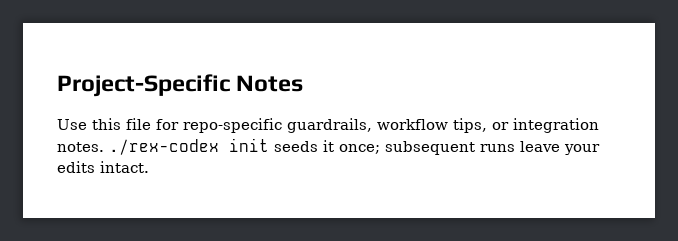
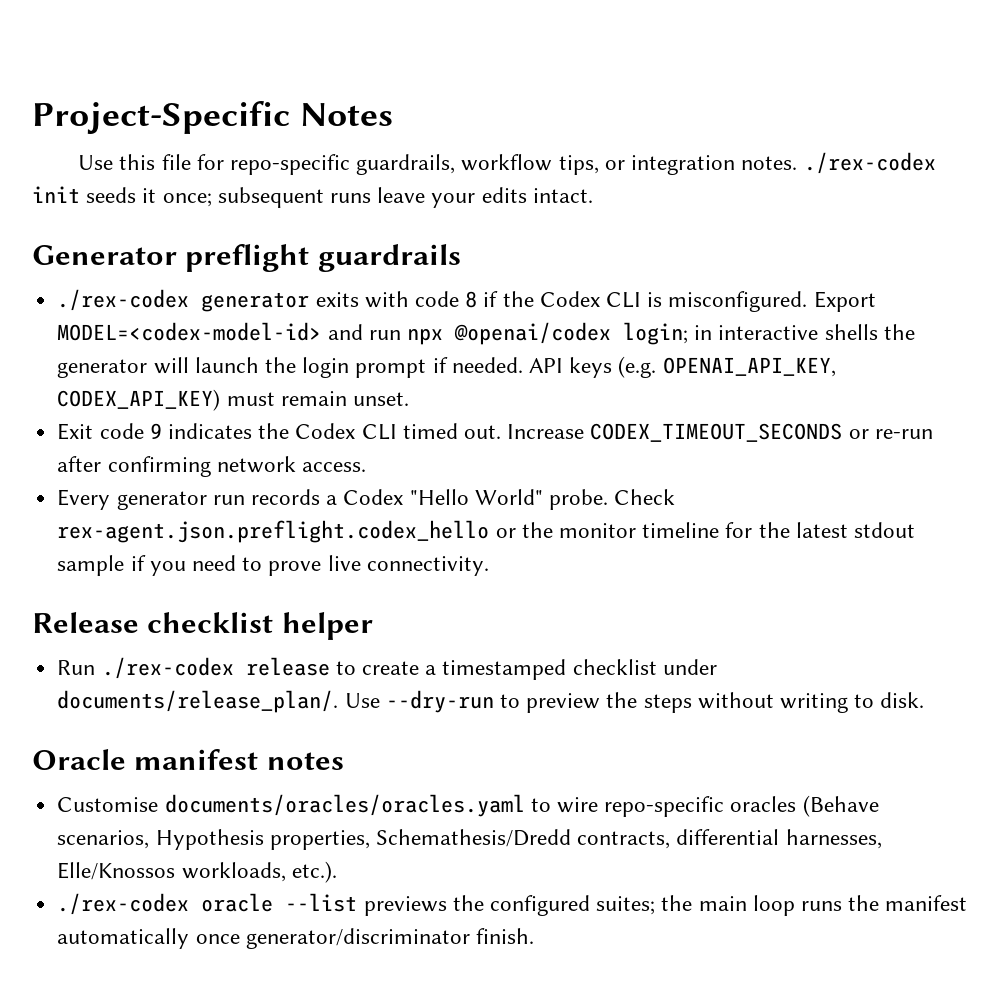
(149, 167) none -> [32,244,461,272] [57,289,876,312] [57,322,915,345] [57,356,836,378] [57,389,409,411] [57,423,933,442] [57,456,366,477] [57,489,676,510] [57,520,915,543] [57,555,489,576] [32,612,373,640] [57,657,717,680] [57,690,925,713] [32,749,344,770] [57,794,879,817] [57,829,882,850] [57,861,337,883] [57,893,968,916] [57,928,534,949] // Generator preflight guardrails // ./rex-codex generator exits with code 8 if the Codex CLI is misconfigured. Export MODEL=<codex-model-id> and run npx @openai/codex login; in interactive shells the generator will launch the login prompt if needed. API keys (e.g. OPENAI_API_KEY, CODEX_API_KEY) must remain unset. // Exit code 9 indicates the Codex CLI timed out. Increase CODEX_TIMEOUT_SECONDS or re-run after confirming network access. // Every generator run records a Codex "Hello World" probe. Check rex-agent.json.preflight.codex_hello or the monitor timeline for the latest stdout sample if you need to prove live connectivity. // Release checklist helper // Run ./rex-codex release to create a timestamped checklist under documents/release_plan/. Use --dry-run to preview the steps without writing to disk. // Oracle manifest notes // Customise documents/oracles/oracles.yaml to wire repo-specific oracles (Behave scenarios, Hypothesis properties, Schemathesis/Dredd contracts, differential harnesses, Elle/Knossos workloads, etc.). // ./rex-codex oracle --list previews the configured suites; the main loop runs the manifest automatically once generator/discriminator finish.

